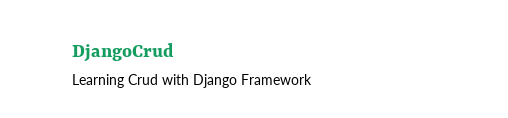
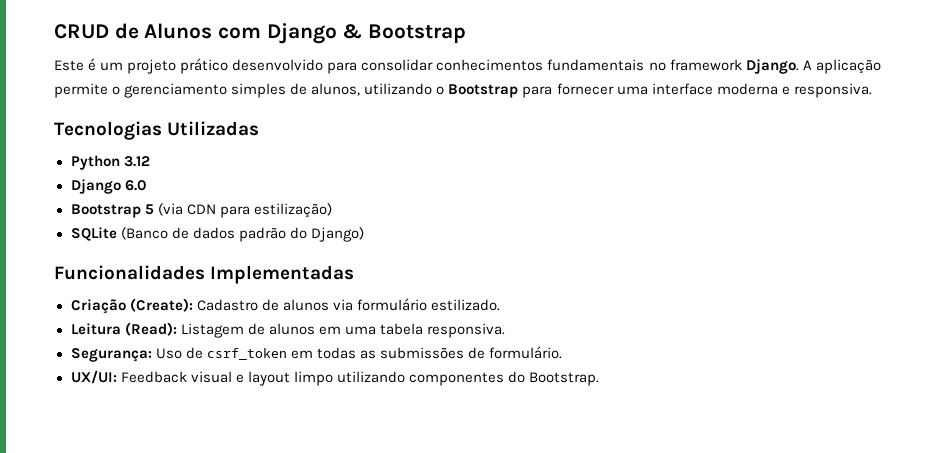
[72,43,174,62] [72,74,312,88] DjangoCrud // Learning Crud with Django Framework -> [54,23,467,44] [54,58,881,74] [54,83,872,98] [54,121,260,140] [70,155,150,170] [70,179,146,194] [70,203,332,218] [70,227,364,242] [54,265,355,284] [70,298,500,314] [70,322,505,338] [70,346,562,362] [70,370,599,386] CRUD de Alunos com Django & Bootstrap // Este é um projeto prático desenvolvido para consolidar conhecimentos fundamentais no framework Django. A aplicação permite o gerenciamento simples de alunos, utilizando o Bootstrap para fornecer uma interface moderna e responsiva. // Tecnologias Utilizadas // Python 3.12 // Django 6.0 // Bootstrap 5 (via CDN para estilização) // SQLite (Banco de dados padrão do Django) // Funcionalidades Implementadas // Criação (Create): Cadastro de alunos via formulário estilizado. // Leitura (Read): Listagem de alunos em uma tabela responsiva. // Segurança: Uso de csrf_token em todas as submissões de formulário. // UX/UI: Feedback visual e layout limpo utilizando componentes do Bootstrap.

